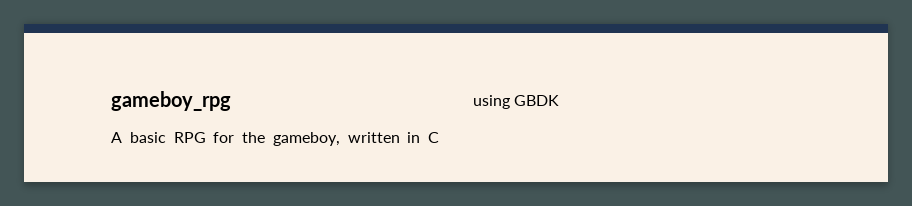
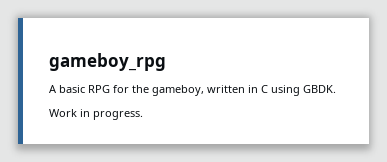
[514,95,560,106] GBDK -> [303,85,336,93] [49,109,143,120] GBDK. // Work in progress.

